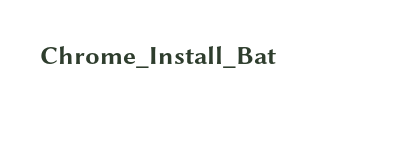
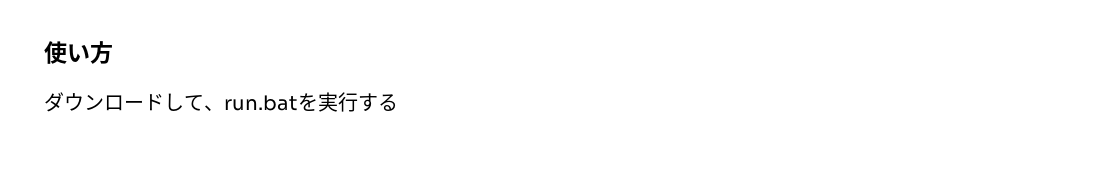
[40,46,276,68] Chrome_Install_Bat -> [44,41,113,64] [44,92,398,112] 使い方 // ダウンロードして、run.batを実行する

